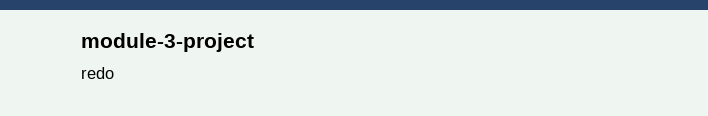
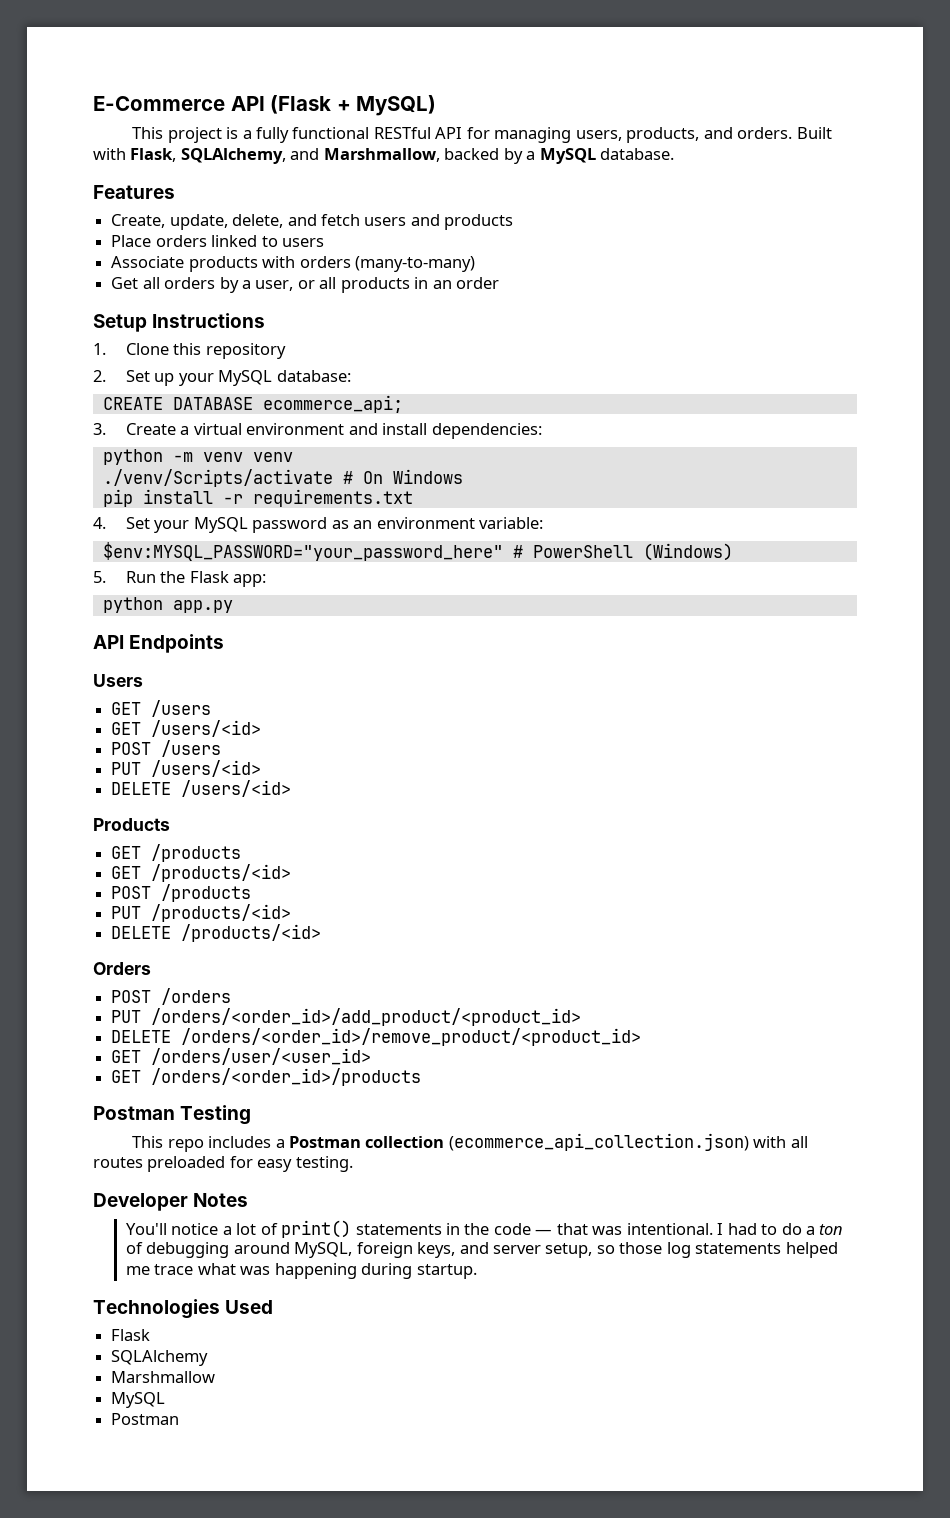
[81,33,254,52] [81,67,114,79] module-3-project // redo -> [93,95,437,116] [132,127,832,143] [93,148,675,164] [93,185,175,199] [111,214,514,230] [111,235,324,247] [111,256,475,272] [111,277,500,293] [93,313,266,332] [93,343,286,359] [93,370,351,386] [102,395,403,413] [93,423,542,439] [102,449,293,465] [102,469,463,487] [102,489,413,507] [93,517,543,533] [102,542,733,561] [93,571,267,587] [102,597,233,613] [93,634,225,653] [93,674,143,687] [111,700,212,717] [111,720,262,737] [111,740,222,757] [111,760,262,777] [111,780,292,797] [93,818,170,831] [111,844,242,862] [111,864,292,882] [111,884,252,902] [111,904,292,922] [111,924,322,942] [93,962,151,975] [111,988,232,1005] [111,1008,582,1026] [111,1028,642,1046] [111,1048,372,1065] [111,1068,422,1086] [93,1105,252,1125] [132,1133,808,1152] [93,1156,353,1172] [93,1193,249,1211] [125,1220,844,1238] [125,1242,838,1258] [125,1263,477,1279] [93,1299,274,1319] [111,1329,151,1341] [111,1350,209,1366] [111,1371,216,1383] [111,1392,166,1408] [111,1413,180,1425] E-Commerce API (Flask + MySQL) // This project is a fully functional RESTful API for managing users, products, and orders. Built with Flask, SQLAlchemy, and Marshmallow, backed by a MySQL database. // Features // Create, update, delete, and fetch users and products // Place orders linked to users // Associate products with orders (many-to-many) // Get all orders by a user, or all products in an order // Setup Instructions // 1. Clone this repository // 2. Set up your MySQL database: // CREATE DATABASE ecommerce_api; // 3. Create a virtual environment and install dependencies: // python -m venv venv // ./venv/Scripts/activate # On Windows // pip install -r requirements.txt // 4. Set your MySQL password as an environment variable: // $env:MYSQL_PASSWORD="your_password_here" # PowerShell (Windows) // 5. Run the Flask app: // python app.py // API Endpoints // Users // GET /users // GET /users/<id> // POST /users // PUT /users/<id> // DELETE /users/<id> // Products // GET /products // GET /products/<id> // POST /products // PUT /products/<id> // DELETE /products/<id> // Orders // POST /orders // PUT /orders/<order_id>/add_product/<product_id> // DELETE /orders/<order_id>/remove_product/<product_id> // GET /orders/user/<user_id> // GET /orders/<order_id>/products // Postman Testing // This repo includes a Postman collection (ecommerce_api_collection.json) with all routes preloaded for easy testing. // Developer Notes // You'll notice a lot of print() statements in the code — that was intentional. I had to do a ton of debugging around MySQL, foreign keys, and server setup, so those log statements helped me trace what was happening during startup. // Technologies Used // Flask // SQLAlchemy // Marshmallow // MySQL // Postman

